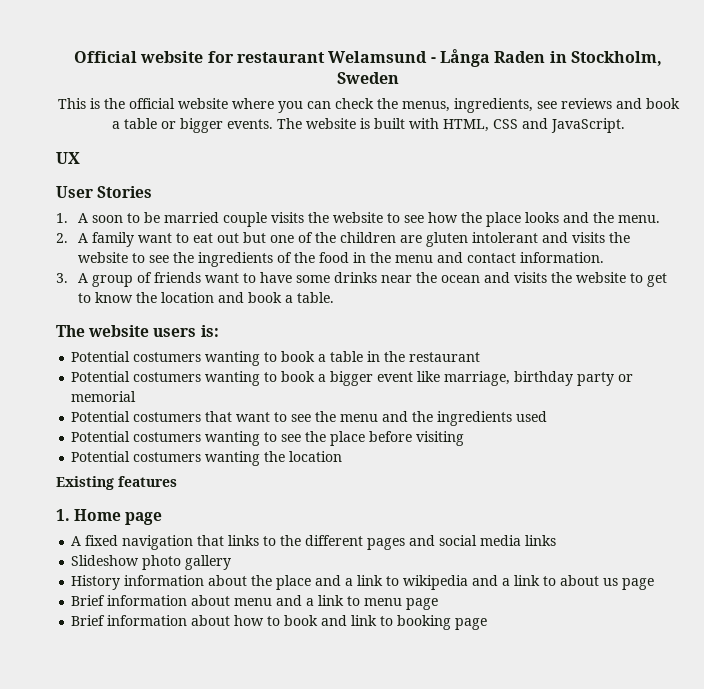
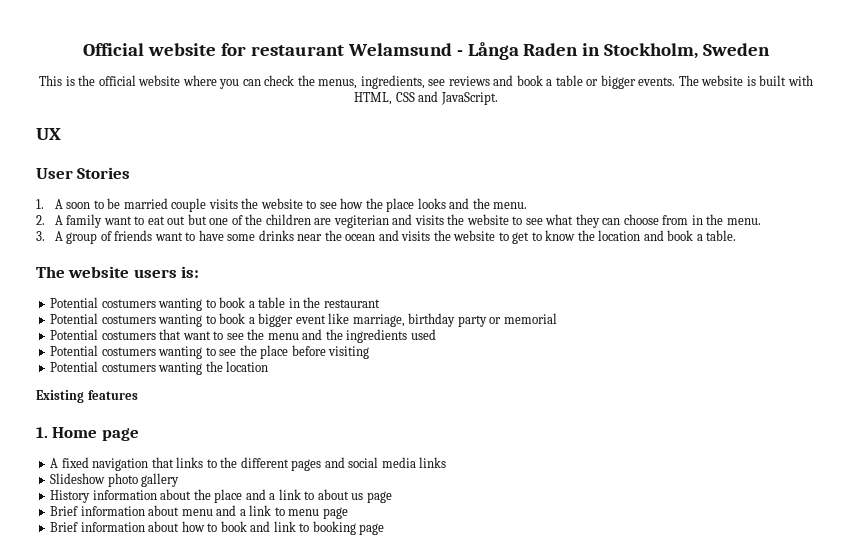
[425,232,538,247] gluten intolerant -> [333,215,389,228] vegiterian
[172,252,604,267] the ingredients of the food in the menu and contact information. -> [545,214,761,228] what they can choose from in the menu.
[403,575,557,590] wikipedia and a link to -> (315, 495) none

